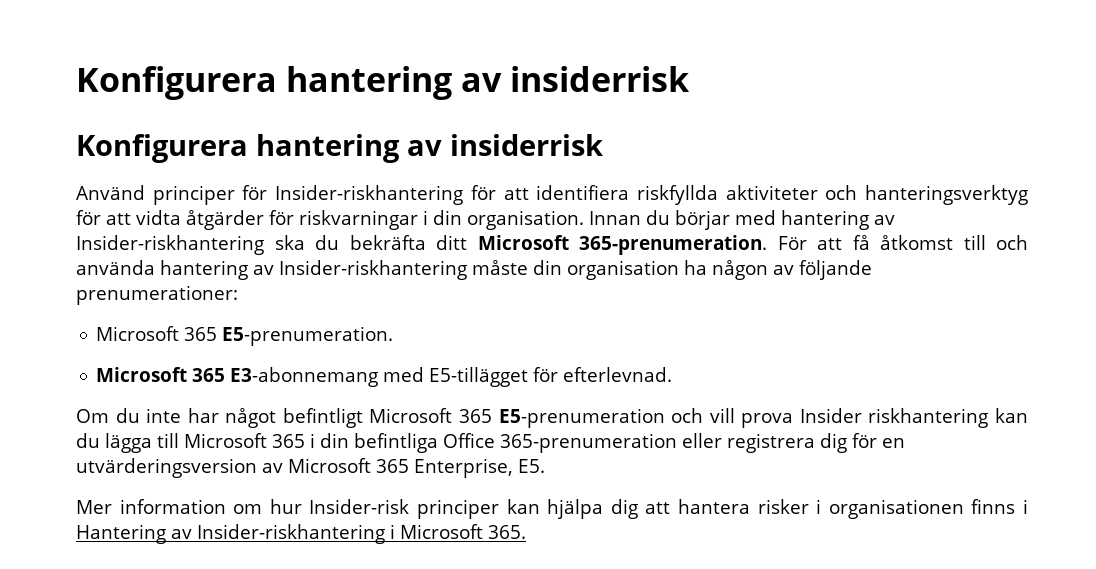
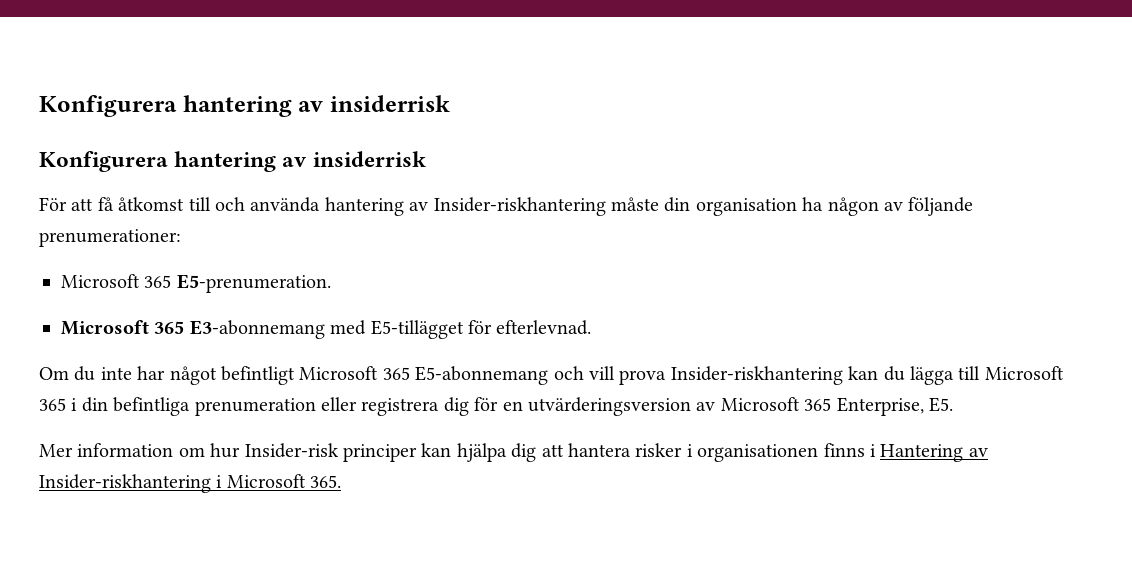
[76,185,1028,205] [76,210,895,230] [76,235,767,255] Använd principer för Insider-riskhantering för att identifiera riskfyllda aktiviteter och hanteringsverktyg för att vidta åtgärder för riskvarningar i din organisation. Innan du börjar med hantering av Insider-riskhantering ska du bekräfta ditt Microsoft 365-prenumeration. -> (426, 159) none
[498,408,665,428] E5-prenumeration -> [415,366,549,385] E5-abonnemang
[799,408,989,428] Insider riskhantering -> [670,366,843,385] Insider-riskhantering
[443,433,677,453] Office 365-prenumeration -> [194,398,316,416] prenumeration

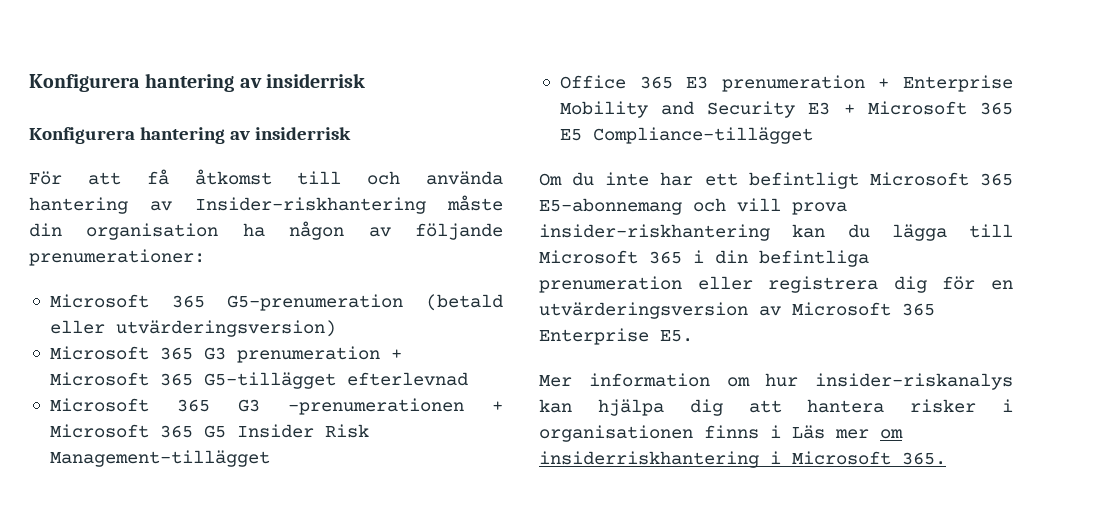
[176,274,331,293] [61,320,592,339] E5-prenumeration. // Microsoft 365 E3-abonnemang med E5-tillägget för efterlevnad. -> [227,294,504,311] [49,320,336,337] [49,346,402,363] [49,372,468,389] [49,398,503,415] [49,424,369,438] [49,450,270,467] [559,75,1013,92] [559,101,1013,118] [559,127,813,144] G5-prenumeration (betald eller utvärderingsversion) // Microsoft 365 G3 prenumeration + Microsoft 365 G5-tillägget efterlevnad // Microsoft 365 G3 -prenumerationen + Microsoft 365 G5 Insider Risk Management-tillägget // Office 365 E3 prenumeration + Enterprise Mobility and Security E3 + Microsoft 365 E5 Compliance-tillägget
[169,366,217,385] något -> [704,173,738,186] ett
[670,366,843,385] Insider-riskhantering -> [539,224,770,241] insider-riskhantering
[836,397,924,416] Enterprise, -> [539,328,649,345] Enterprise
[244,443,417,462] Insider-risk principer -> [815,373,1013,390] insider-riskanalys
[880,444,988,462] [39,474,211,493] Hantering av Insider-riskhantering -> [792,425,903,439] [539,451,759,468] Läs mer om insiderriskhantering

